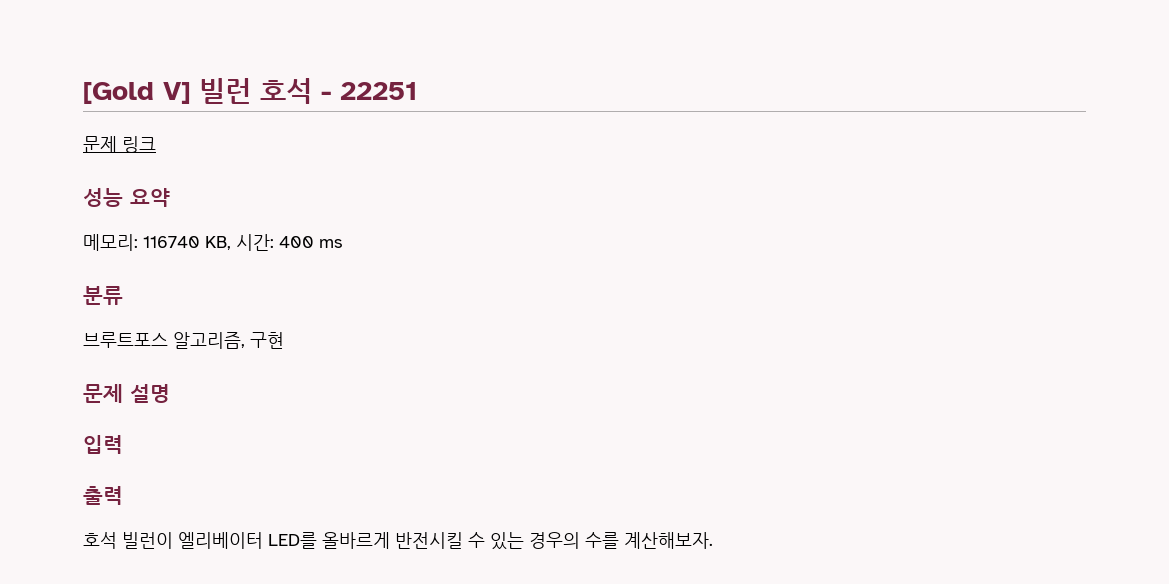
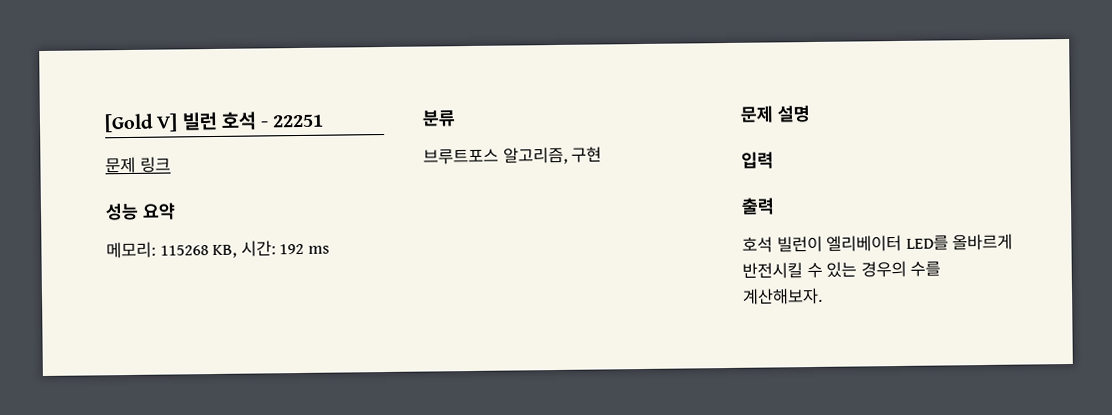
[143,236,200,248] 116740 -> [159,245,209,256] 115268
[279,236,314,248] 400 -> [279,243,305,255] 192

